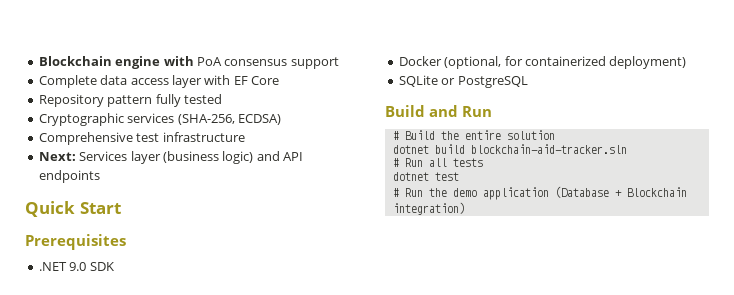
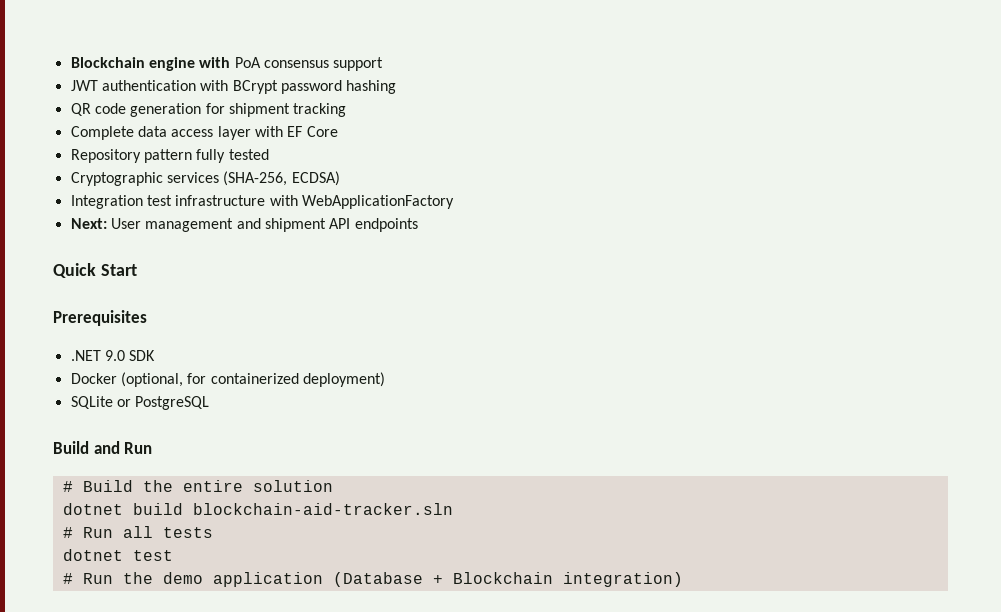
(339, 63) none -> [70,80,397,94] [70,103,347,117] // JWT authentication with BCrypt password hashing // QR code generation for shipment tracking
[38,132,133,145] Comprehensive -> [70,195,143,209] Integration
(245, 137) none -> [269,195,454,209] with WebApplicationFactory
[79,151,280,164] Services layer (business logic) and -> [110,218,326,232] User management and shipment

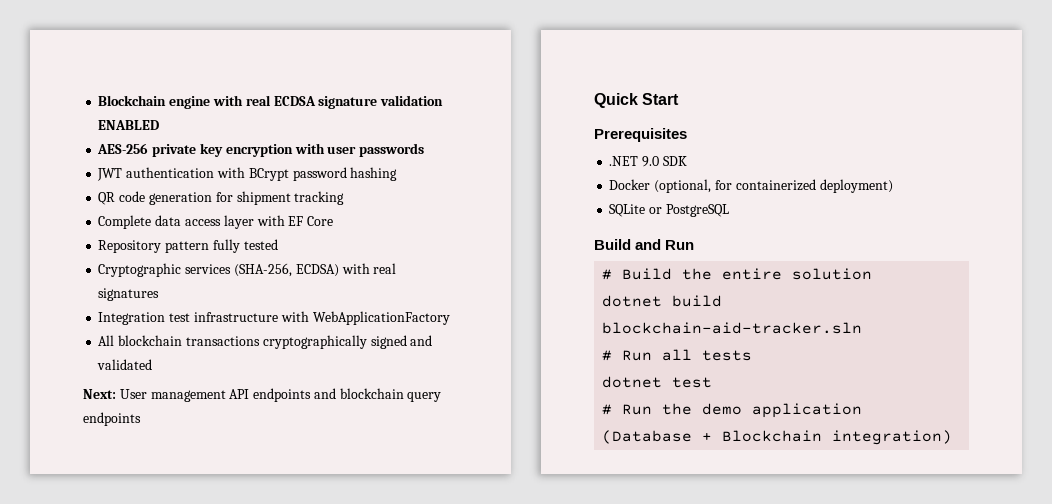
[234,57,384,71] PoA consensus support -> [245,95,444,109] [98,120,160,130] [97,143,425,157] real ECDSA signature validation ENABLED // AES-256 private key encryption with user passwords
(340, 178) none -> [341,263,397,274] [98,288,160,301] with real signatures
[70,218,351,232] Next: User management and shipment API -> [98,335,433,349] [97,359,153,370] [83,388,442,402] All blockchain transactions cryptographically signed and validated // Next: User management API endpoints and blockchain query

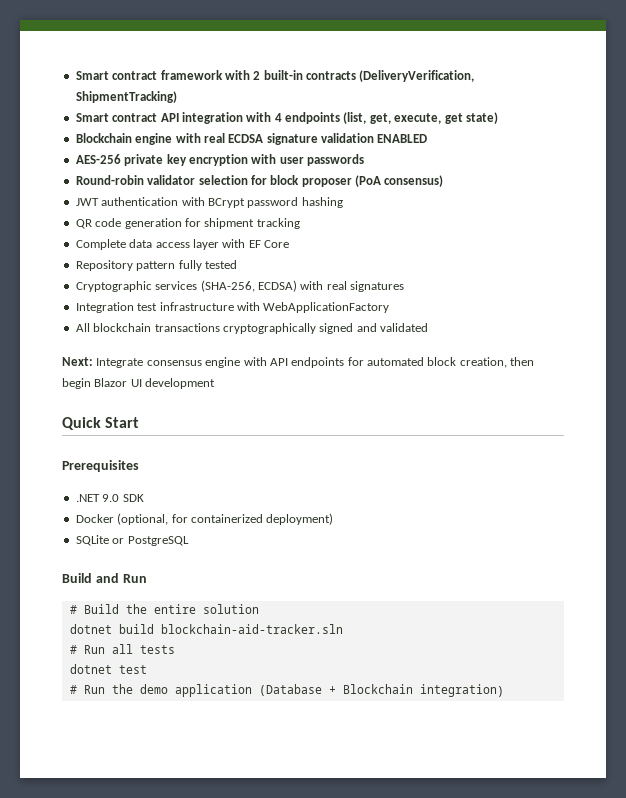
(98, 100) none -> [75,70,475,82] [75,91,177,103] [75,112,498,124] Smart contract framework with 2 built-in contracts (DeliveryVerification, ShipmentTracking) // Smart contract API integration with 4 endpoints (list, get, execute, get state) //
(425, 150) none -> [75,175,444,187] // Round-robin validator selection for block proposer (PoA consensus)
[119,388,442,402] [83,412,141,426] User management API endpoints and blockchain query endpoints -> [96,357,535,368] [62,378,216,389] Integrate consensus engine with API endpoints for automated block creation, then begin Blazor UI development

